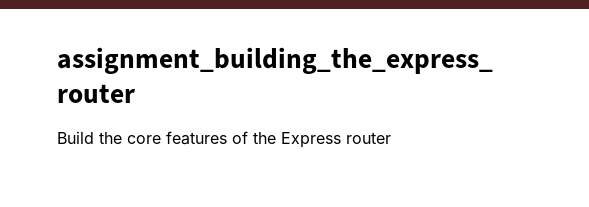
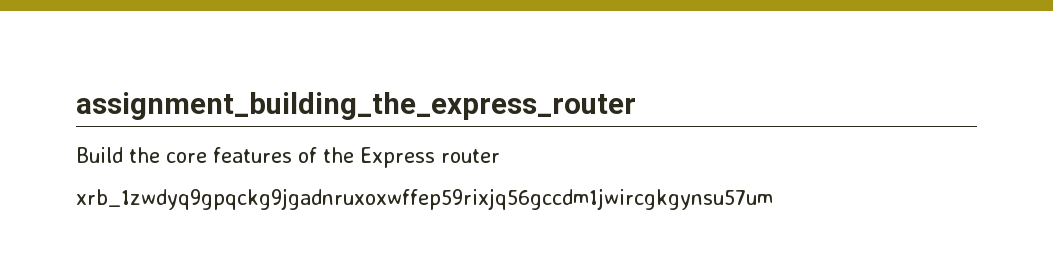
(391, 138) none -> [76,188,773,210] // xrb_1zwdyq9gpqckg9jgadnruxoxwffep59rixjq56gccdm1jwircgkgynsu57um

